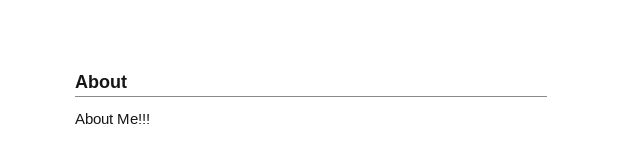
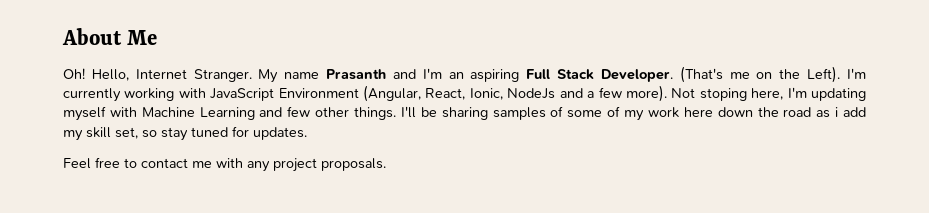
[75,75,127,88] [75,113,151,124] About // About Me!!! -> [62,28,158,45] [63,66,867,83] [63,85,866,102] [63,106,866,121] [63,126,307,141] [63,157,386,172] About Me // Oh! Hello, Internet Stranger. My name Prasanth and I'm an aspiring Full Stack Developer. (That's me on the Left). I'm currently working with JavaScript Environment (Angular, React, Ionic, NodeJs and a few more). Not stoping here, I'm updating myself with Machine Learning and few other things. I'll be sharing samples of some of my work here down the road as i add my skill set, so stay tuned for updates. // Feel free to contact me with any project proposals.

